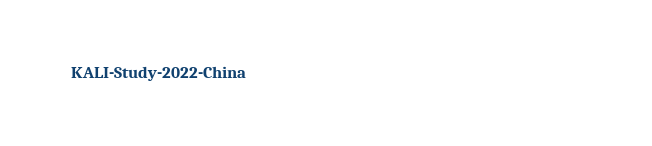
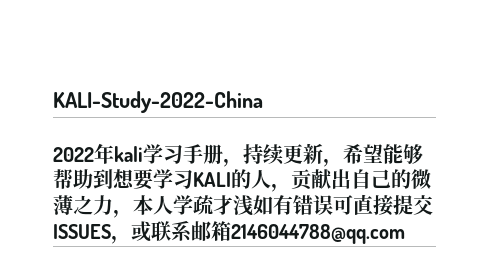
(246, 73) none -> [53,143,423,167] [53,169,431,192] [53,194,433,218] [53,220,405,244] // 2022年kali学习手册，持续更新，希望能够帮助到想要学习KALI的人，贡献出自己的微薄之力，本人学疏才浅如有错误可直接提交ISSUES，或联系邮箱2146044788@qq.com

